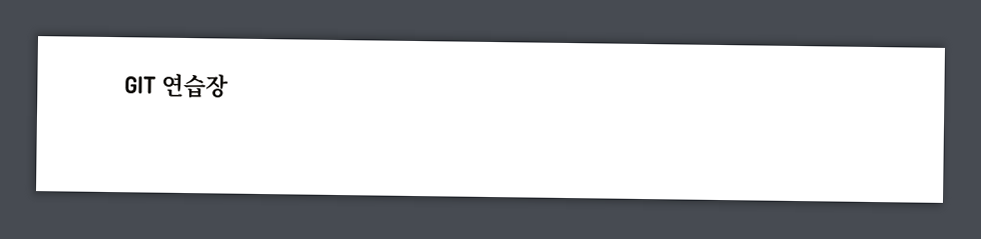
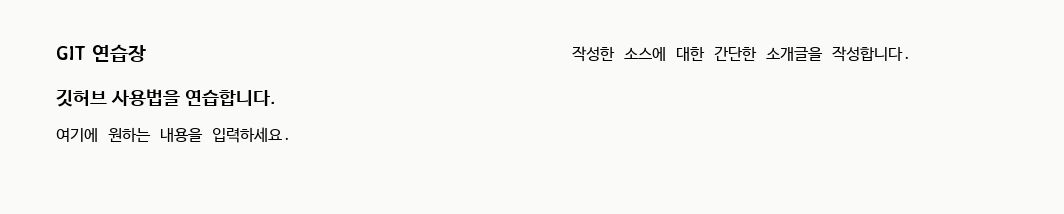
(230, 86) none -> [56,89,275,107] [56,127,292,143] [572,46,912,62] // 깃허브 사용법을 연습합니다. // 여기에 원하는 내용을 입력하세요. // 작성한 소스에 대한 간단한 소개글을 작성합니다.

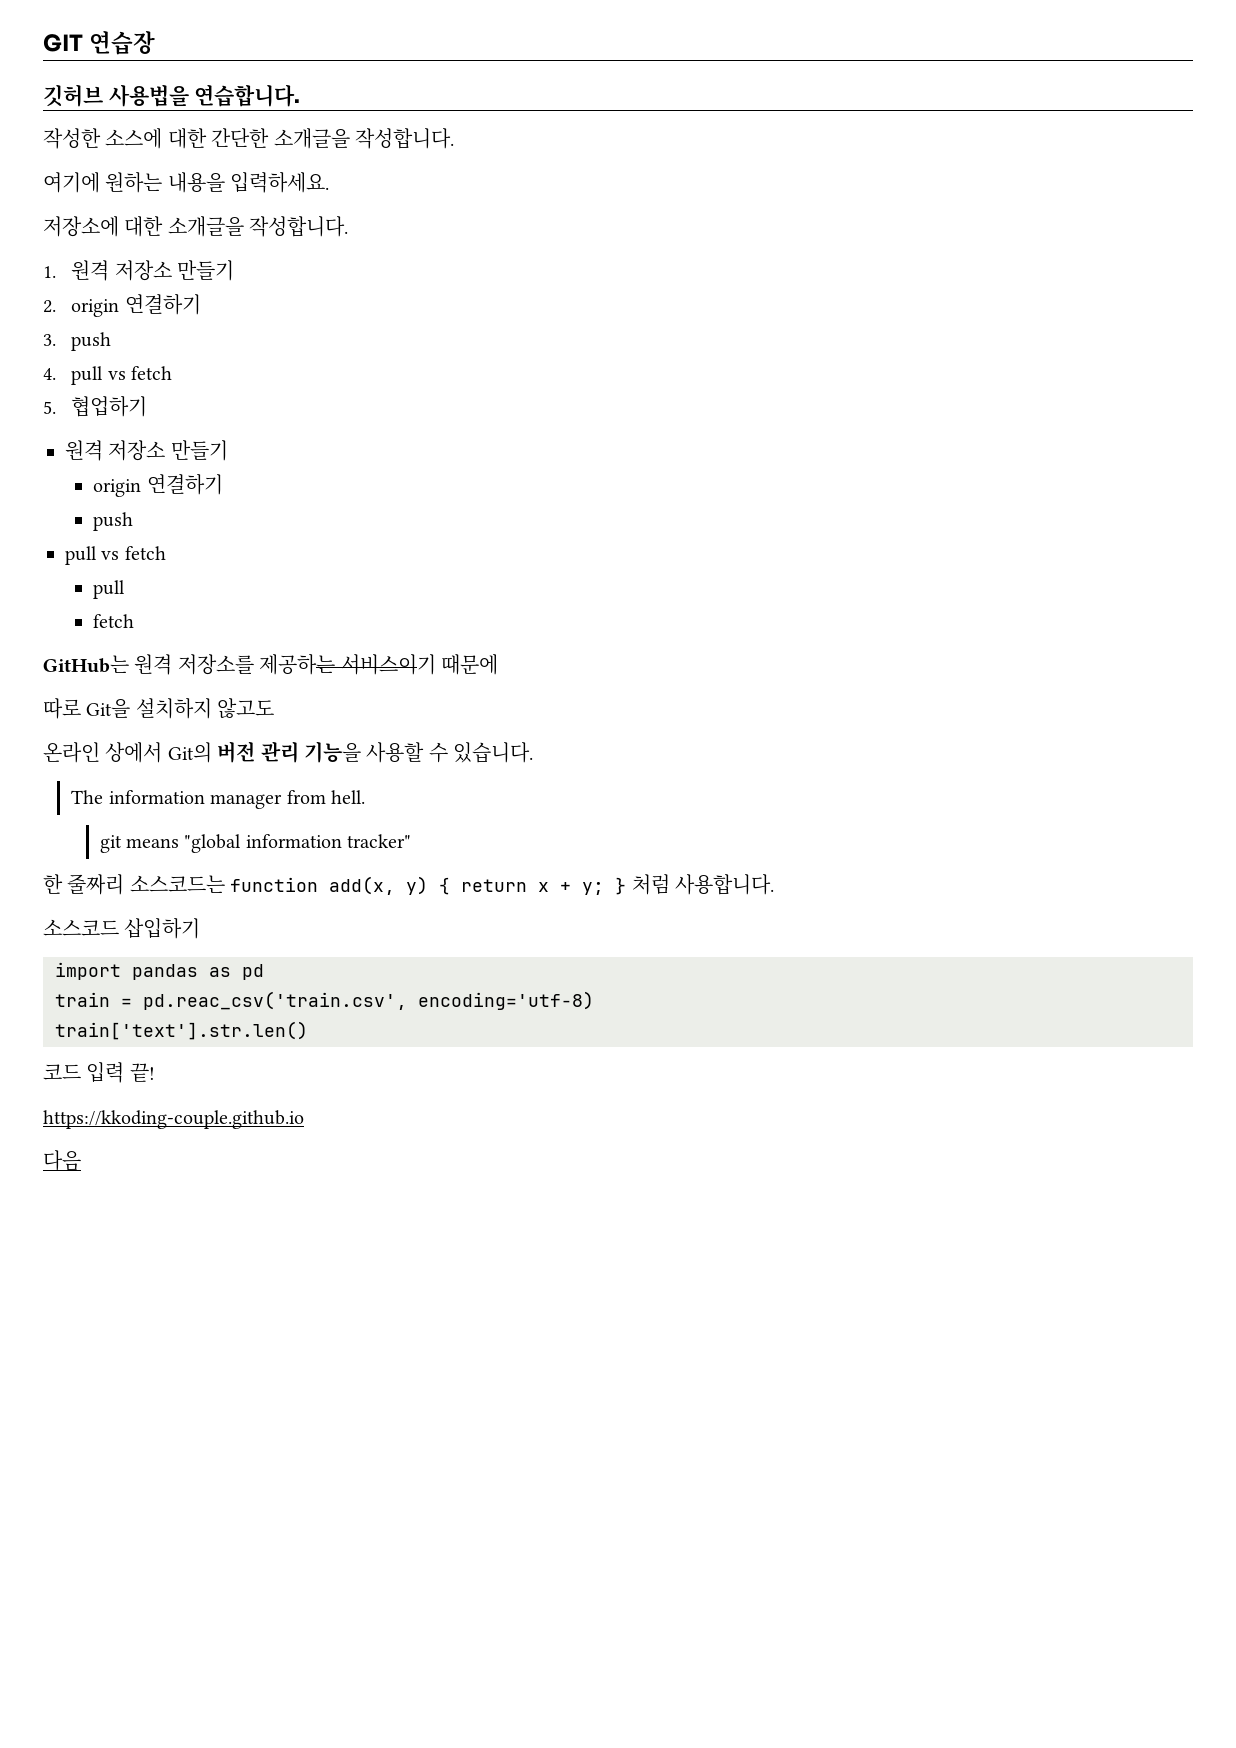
[56,127,292,143] // 여기에 원하는 내용을 입력하세요. -> (301, 95) none
(912, 54) none -> [43,172,330,193] [43,216,349,237] [43,260,235,281] [43,294,201,317] [43,332,112,351] [43,366,173,385] [43,396,148,417] [65,440,228,461] [93,474,223,497] [93,512,134,531] [65,546,166,565] [93,580,126,599] [93,614,135,628] [43,654,498,675] [43,698,275,719] [43,741,534,763] [71,790,365,809] [99,834,412,853] [43,874,774,895] [43,918,201,939] [55,962,264,980] [55,991,594,1010] [55,1021,308,1040] [43,1062,155,1083] [43,1110,304,1129] [43,1150,81,1171] // 여기에 원하는 내용을 입력하세요. // 저장소에 대한 소개글을 작성합니다. // 1. 원격 저장소 만들기 // 2. origin 연결하기 // 3. push // 4. pull vs fetch // 5. 협업하기 // 원격 저장소 만들기 // origin 연결하기 // push // pull vs fetch // pull // fetch // GitHub는 원격 저장소를 제공하는 서비스이기 때문에 // 따로 Git을 설치하지 않고도 // 온라인 상에서 Git의 버전 관리 기능을 사용할 수 있습니다. // The information manager from hell. // git means "global information tracker" // 한 줄짜리 소스코드는 function add(x, y) { return x + y; } 처럼 사용합니다. // 소스코드 삽입하기 // import pandas as pd // train = pd.reac_csv('train.csv', encoding='utf-8) // train['text'].str.len() // 코드 입력 끝! // https://kkoding-couple.github.io // 다음

